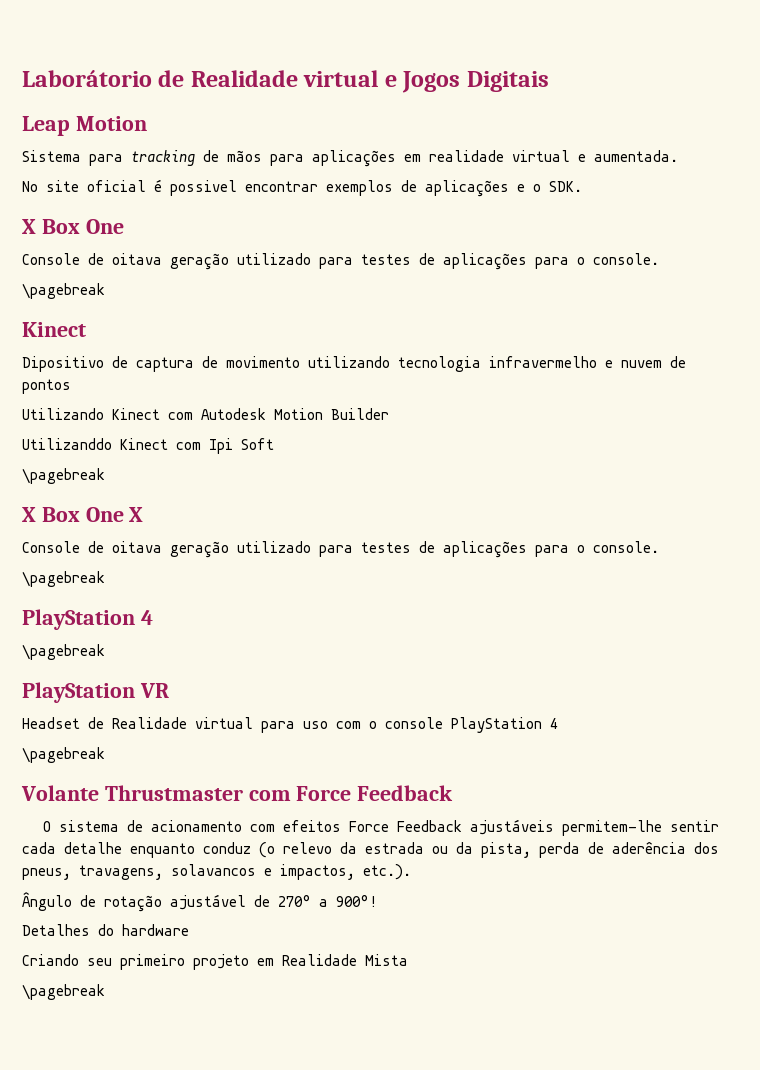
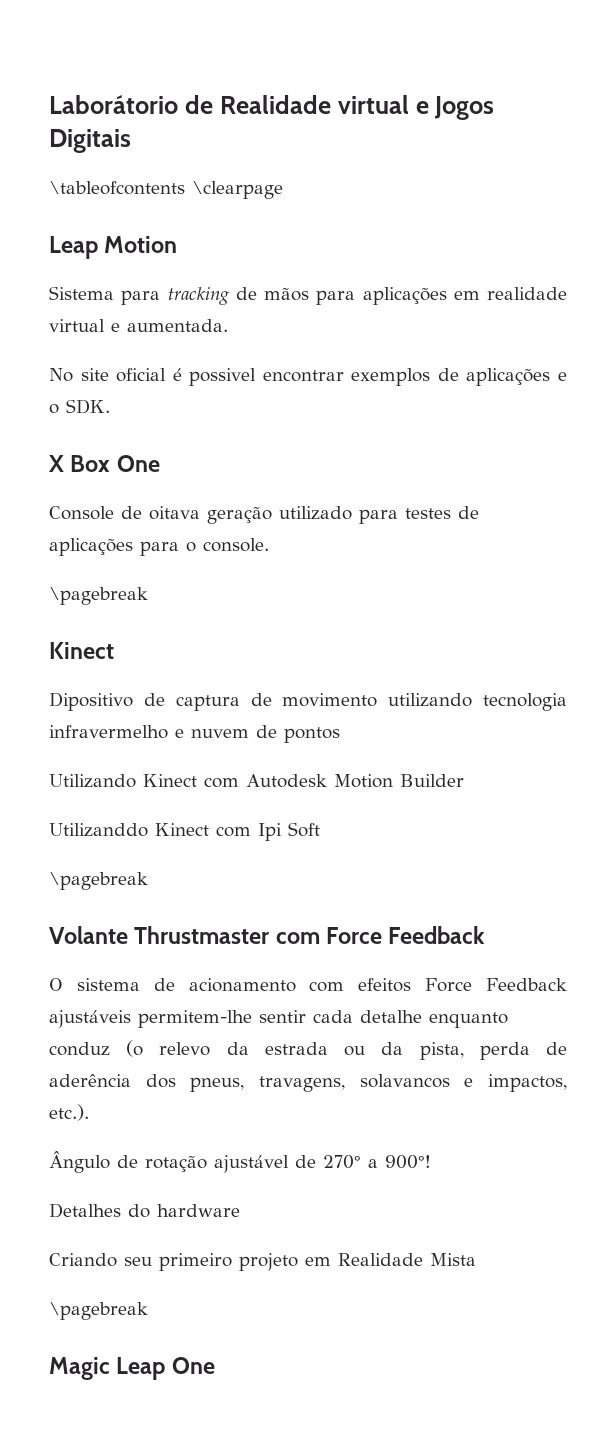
(549, 81) none -> [49,181,283,199] // \tableofcontents \clearpage
[22,507,144,522] [22,541,659,558] [22,571,105,587] [22,609,153,630] [22,644,105,660] [22,682,169,703] [22,717,558,733] [22,747,105,763] // X Box One X // Console de oitava geração utilizado para testes de aplicações para o console. // \pagebreak // PlayStation 4 // \pagebreak // PlayStation VR // Headset de Realidade virtual para uso com o console PlayStation 4 // \pagebreak -> (148, 881) none
(105, 992) none -> [49,1357,215,1380] // Magic Leap One

